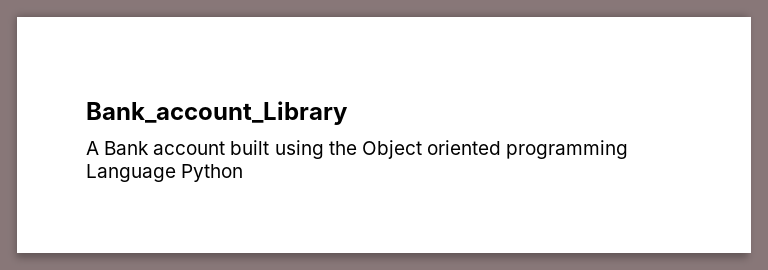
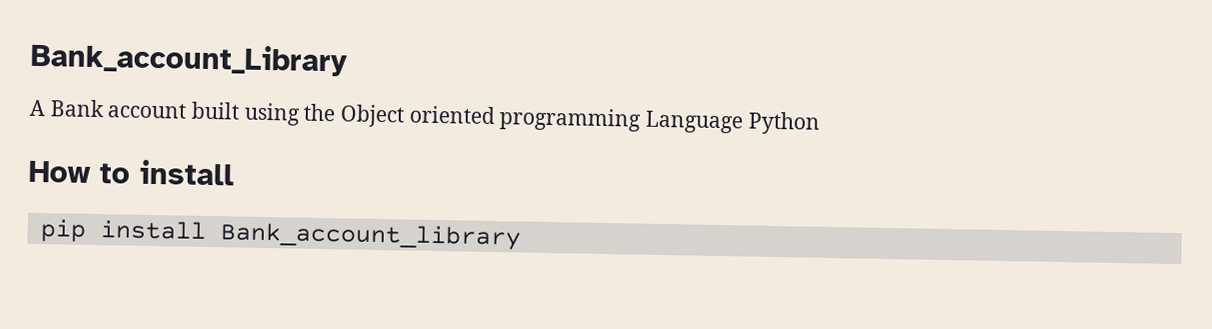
(244, 173) none -> [28,159,234,186] [39,219,521,251] // How to install // pip install Bank_account_library

